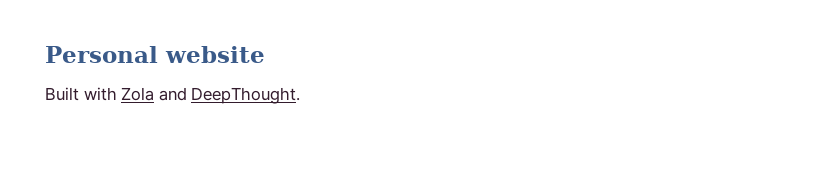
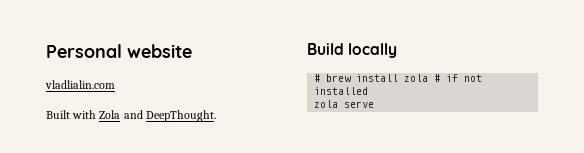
(265, 54) none -> [45,80,115,89] // vladlialin.com
(301, 95) none -> [307,43,398,58] [314,74,483,82] [314,87,369,95] [314,100,375,108] // Build locally // # brew install zola # if not installed // zola serve

